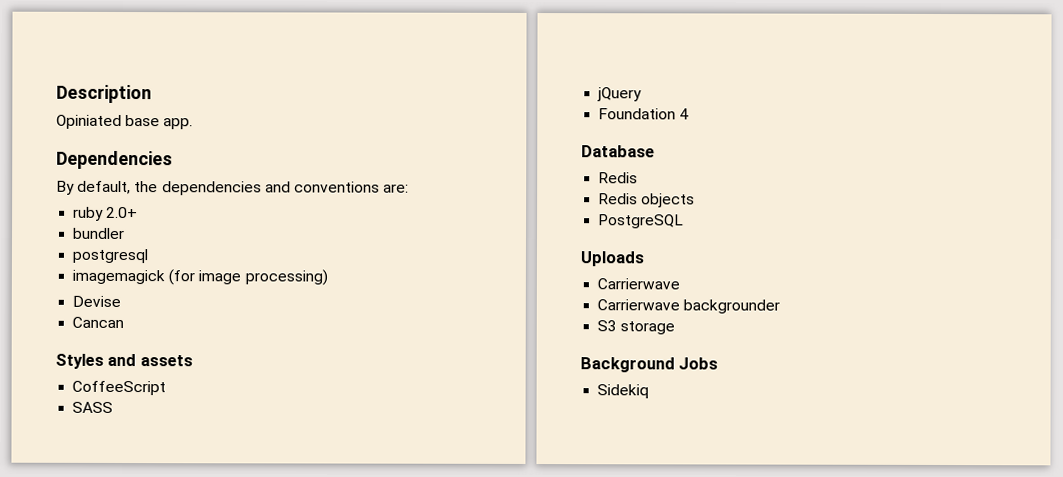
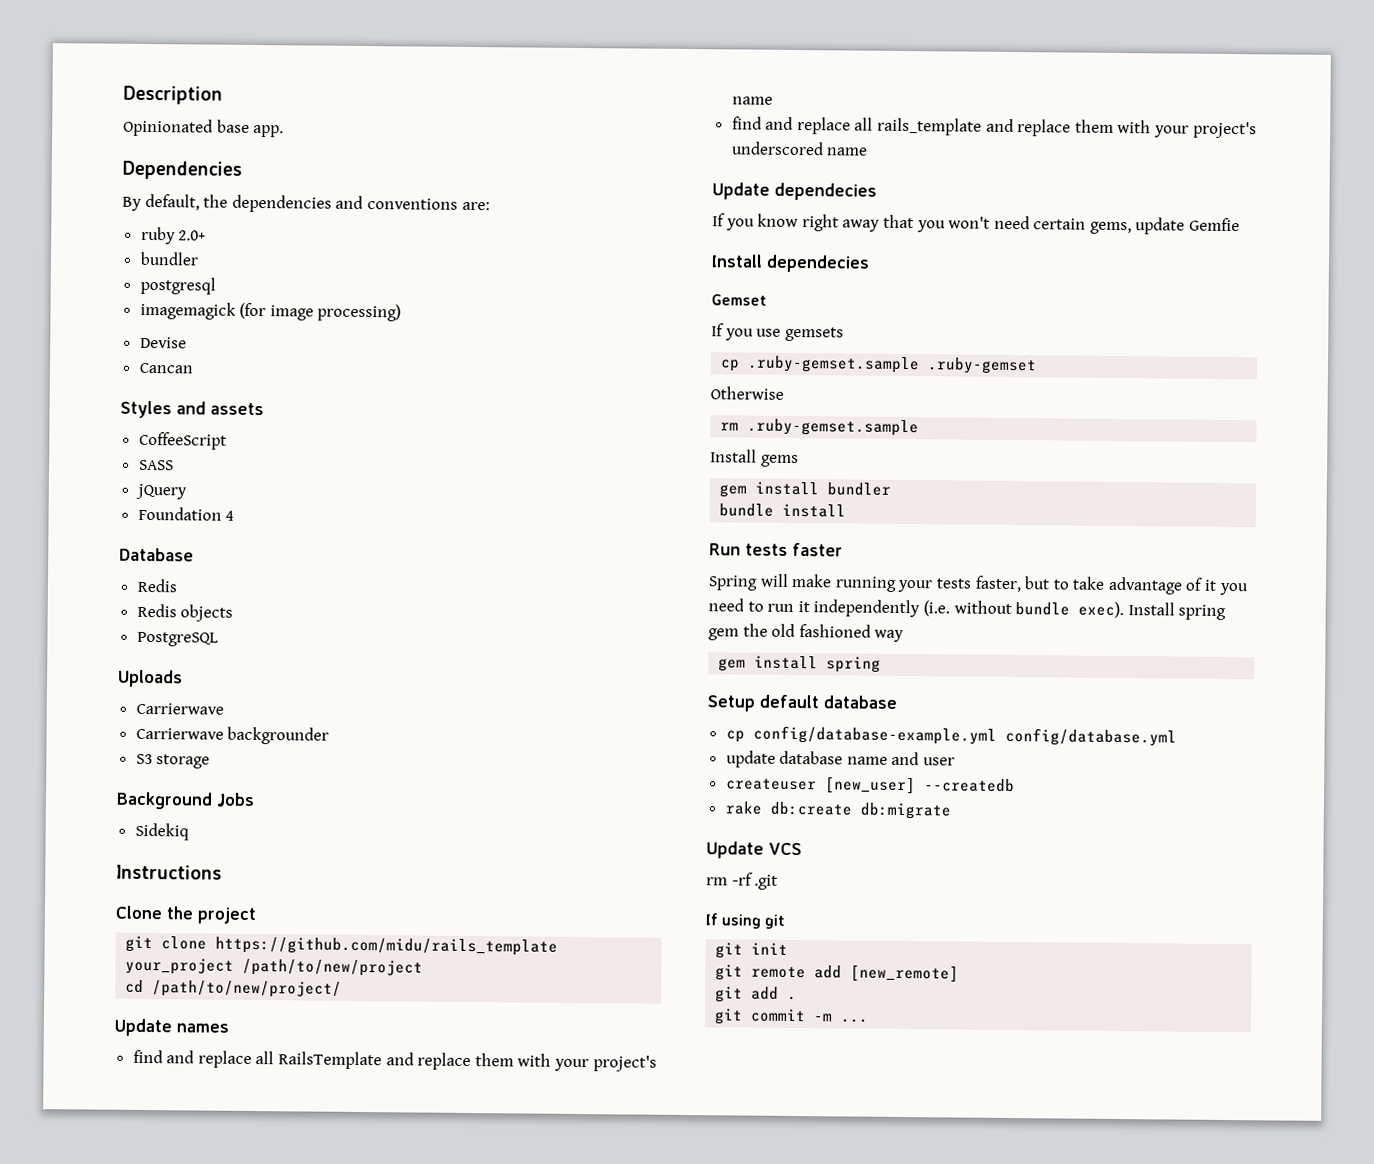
[56,114,122,129] Opiniated -> [123,118,213,137] Opinionated
(650, 391) none -> [116,864,222,880] [115,905,256,925] [125,935,559,956] [125,957,424,977] [125,979,343,998] [114,1018,229,1037] [132,1049,657,1072] [731,96,773,105] [731,116,1257,139] [730,141,869,156] [712,182,877,201] [712,213,1241,235] [711,254,870,273] [711,294,767,306] [711,323,844,342] [720,355,1038,375] [710,386,784,400] [720,418,920,437] [710,449,799,468] [719,481,892,498] [719,503,847,518] [709,542,843,557] [708,573,1249,596] [708,598,1227,620] [708,623,905,643] [718,655,882,673] [707,694,897,712] [725,725,1177,747] [725,750,956,768] [725,776,1015,795] [724,801,951,820] [706,841,802,859] [706,872,779,890] [705,913,786,929] [715,942,789,959] [715,964,960,983] [715,986,798,1003] [714,1008,869,1025] // Instructions // Clone the project // git clone https://github.com/midu/rails_template your_project /path/to/new/project // cd /path/to/new/project/ // Update names // find and replace all RailsTemplate and replace them with your project's name // find and replace all rails_template and replace them with your project's underscored name // Update dependecies // If you know right away that you won't need certain gems, update Gemfie // Install dependecies // Gemset // If you use gemsets // cp .ruby-gemset.sample .ruby-gemset // Otherwise // rm .ruby-gemset.sample // Install gems // gem install bundler // bundle install // Run tests faster // Spring will make running your tests faster, but to take advantage of it you need to run it independently (i.e. without bundle exec). Install spring gem the old fashioned way // gem install spring // Setup default database // cp config/database-example.yml config/database.yml // update database name and user // createuser [new_user] --createdb // rake db:create db:migrate // Update VCS // rm -rf .git // If using git // git init // git remote add [new_remote] // git add . // git commit -m ...

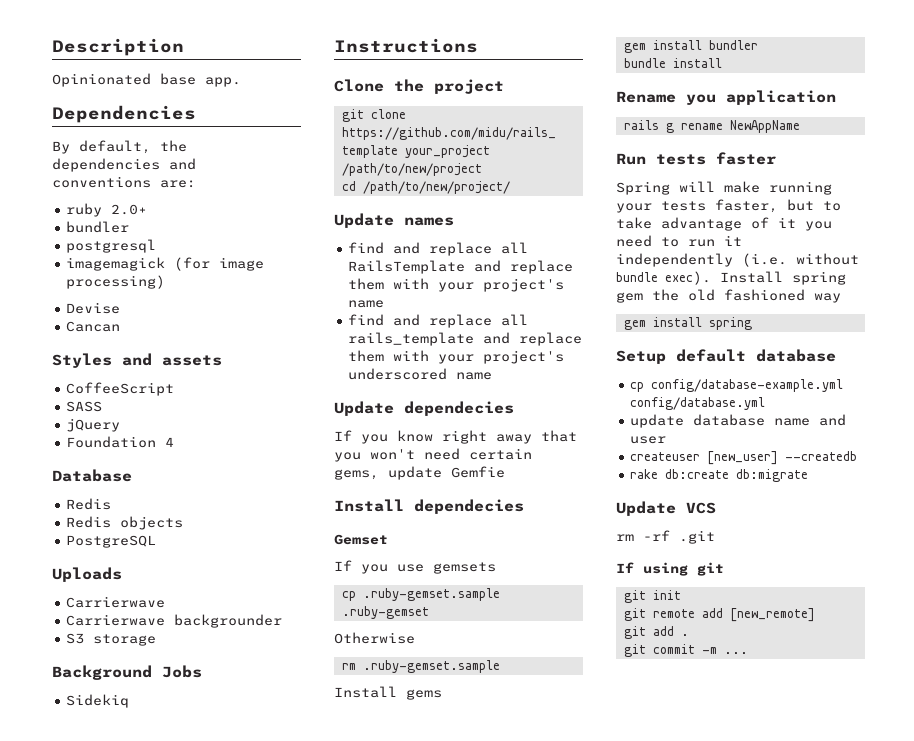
(847, 510) none -> [616,90,836,105] [623,120,800,133] // Rename you application // rails g rename NewAppName

